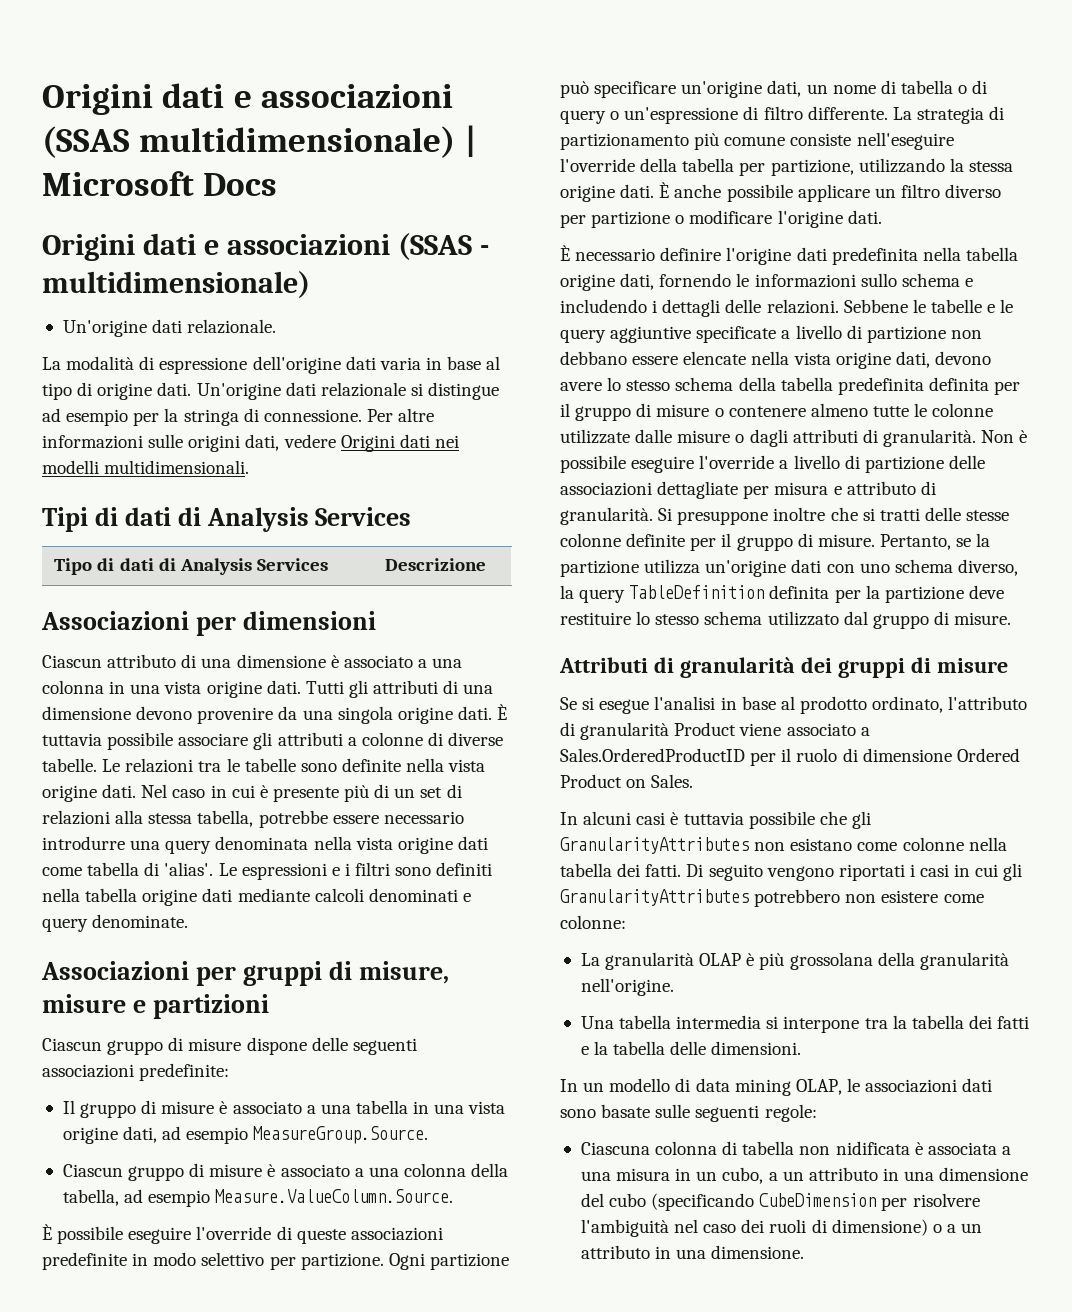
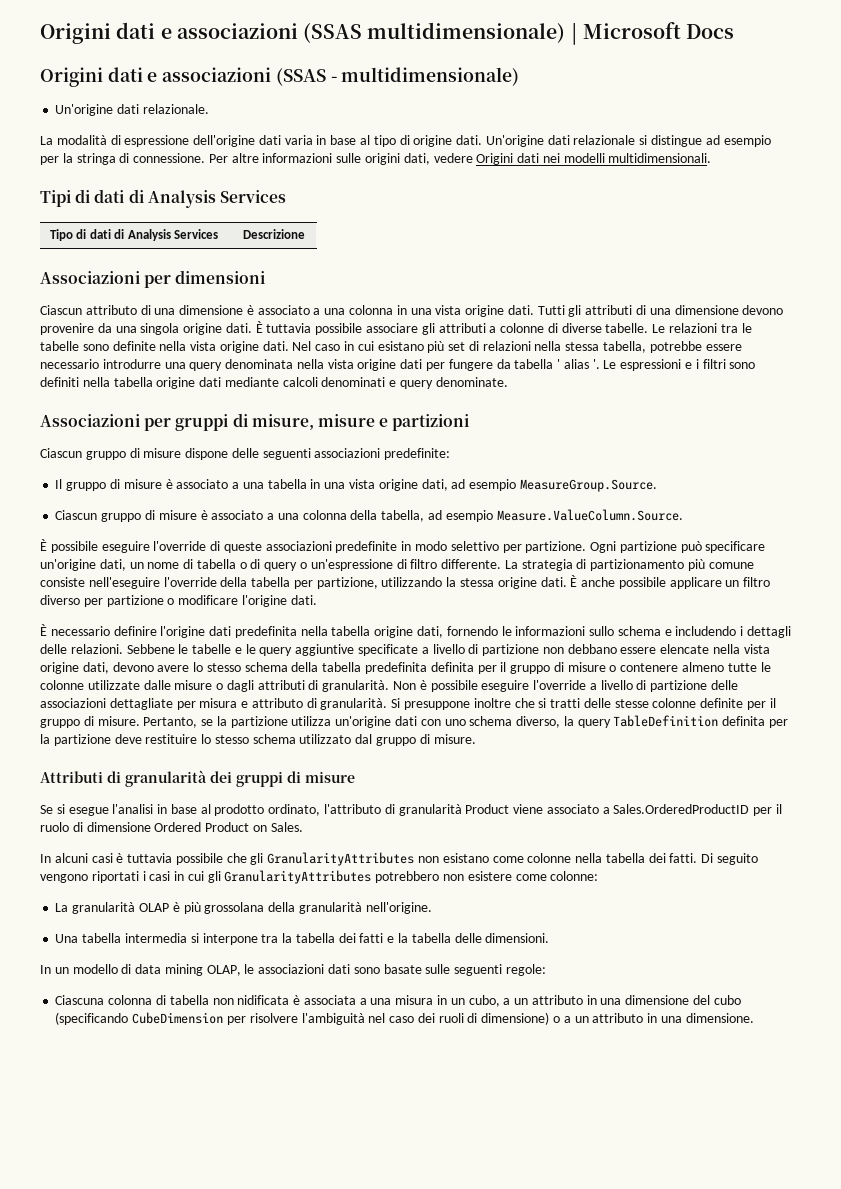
[259,784,416,802] è presente più di un -> [377,341,445,353] esistano più
[115,810,144,824] alla -> [534,341,562,351] nella
[42,862,214,876] come tabella di 'alias'. -> [426,359,600,371] per fungere da tabella ' alias '.

